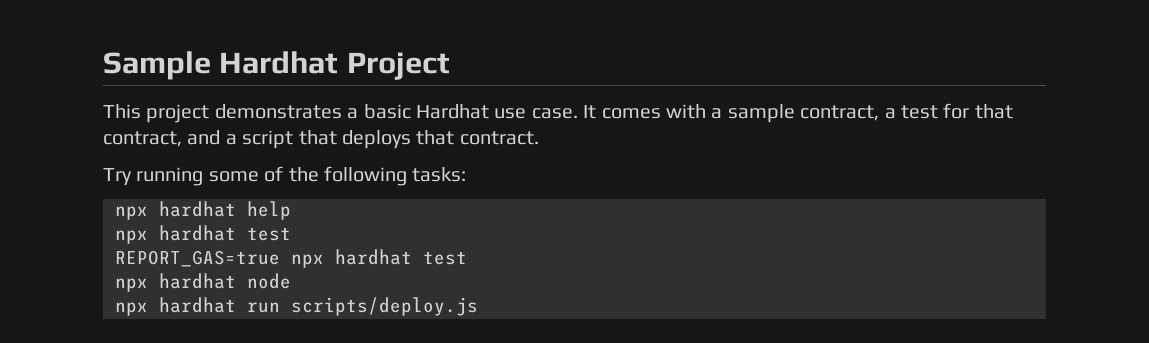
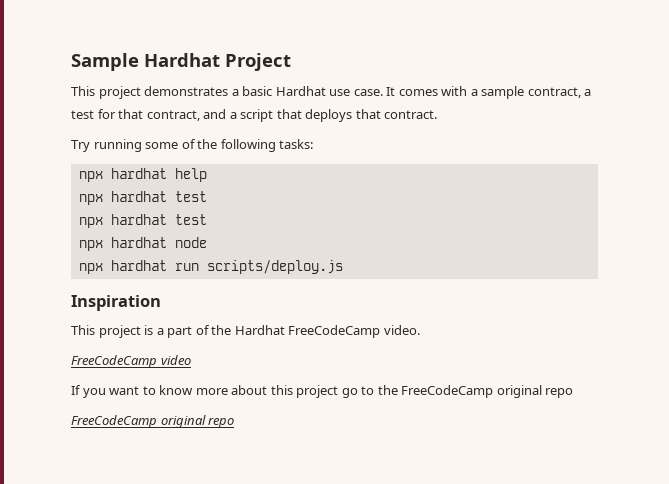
[115,250,280,267] REPORT_GAS=true -> (207, 196) none
(478, 306) none -> [71,295,161,311] [71,325,420,338] [71,355,191,368] [71,385,574,398] [71,415,235,428] // Inspiration // This project is a part of the Hardhat FreeCodeCamp video. // FreeCodeCamp video // If you want to know more about this project go to the FreeCodeCamp original repo // FreeCodeCamp original repo

